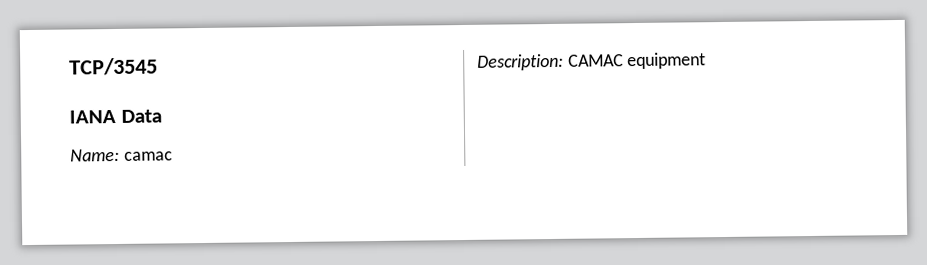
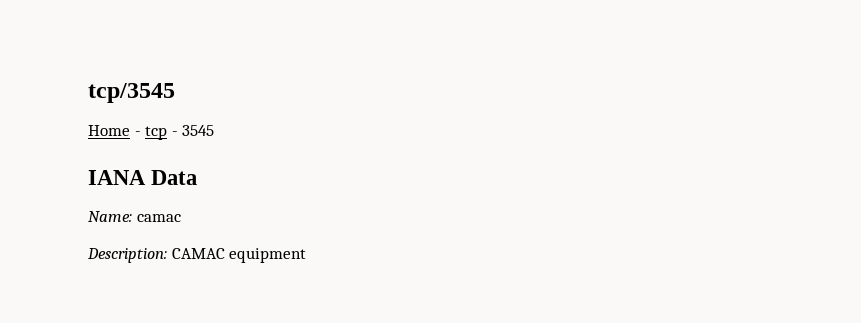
[69,57,158,76] TCP/3545 -> [88,83,175,103] [88,125,215,140] tcp/3545 // Home - tcp - 3545

